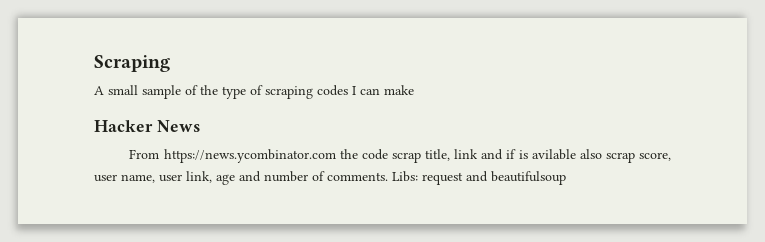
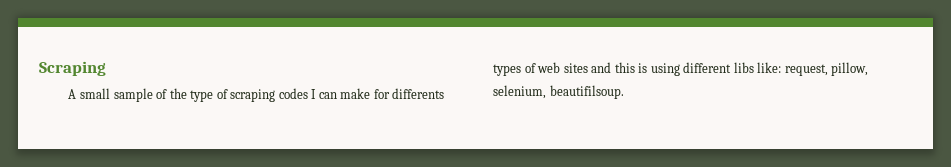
[94,120,200,132] [129,149,671,163] [94,171,566,185] // Hacker News // From https://news.ycombinator.com the code scrap title, link and if is avilable also scrap score, user name, user link, age and number of comments. Libs: request and beautifulsoup -> [373,88,445,99] [493,62,869,76] [493,85,624,99] for differents types of web sites and this is using different libs like: request, pillow, selenium, beautifilsoup.

